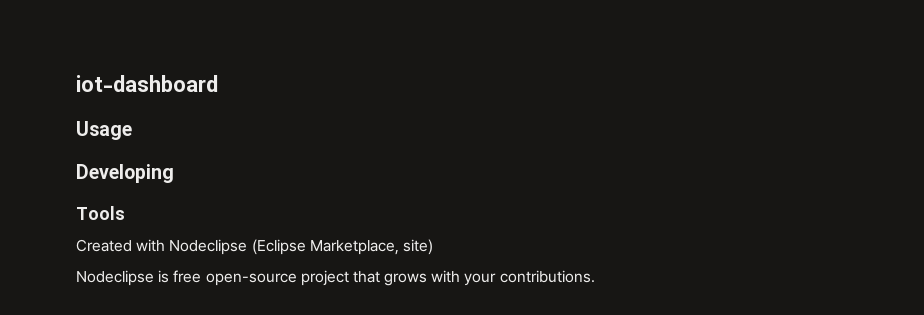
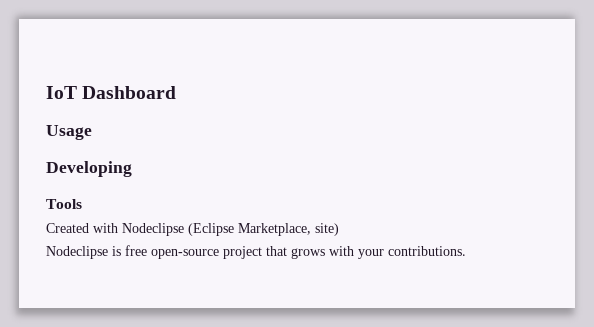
[76,75,218,92] iot-dashboard -> [46,86,177,99] IoT Dashboard

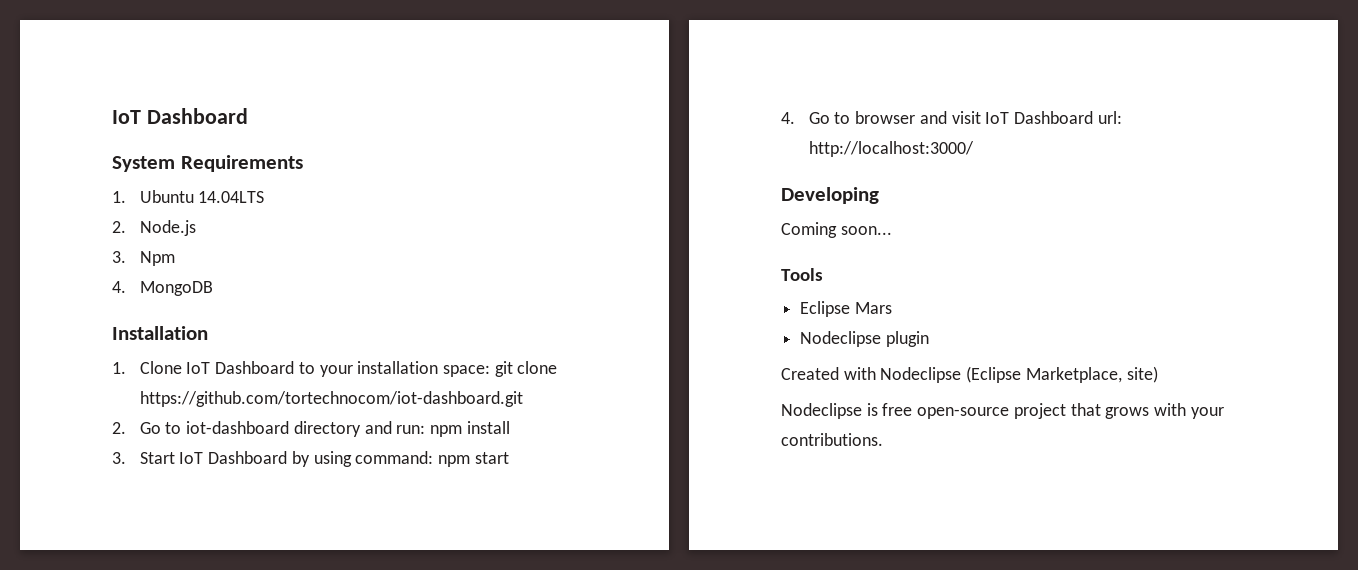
[46,125,92,140] Usage -> [112,155,303,172] [112,190,265,203] [112,220,196,236] [112,251,175,266] [112,281,213,296] [112,326,208,340] [112,361,558,377] [139,391,523,407] [112,421,510,437] [112,451,509,467] [781,111,1122,124] [808,141,974,157] System Requirements // 1. Ubuntu 14.04LTS // 2. Node.js // 3. Npm // 4. MongoDB // Installation // 1. Clone IoT Dashboard to your installation space: git clone https://github.com/tortechnocom/iot-dashboard.git // 2. Go to iot-dashboard directory and run: npm install // 3. Start IoT Dashboard by using command: npm start // 4. Go to browser and visit IoT Dashboard url: http://localhost:3000/
(132, 169) none -> [781,222,892,238] // Coming soon...
(82, 204) none -> [800,301,892,317] [800,331,929,347] // Eclipse Mars // Nodeclipse plugin

